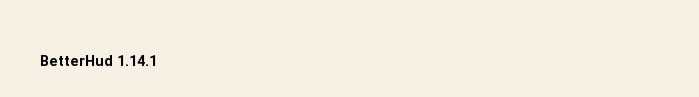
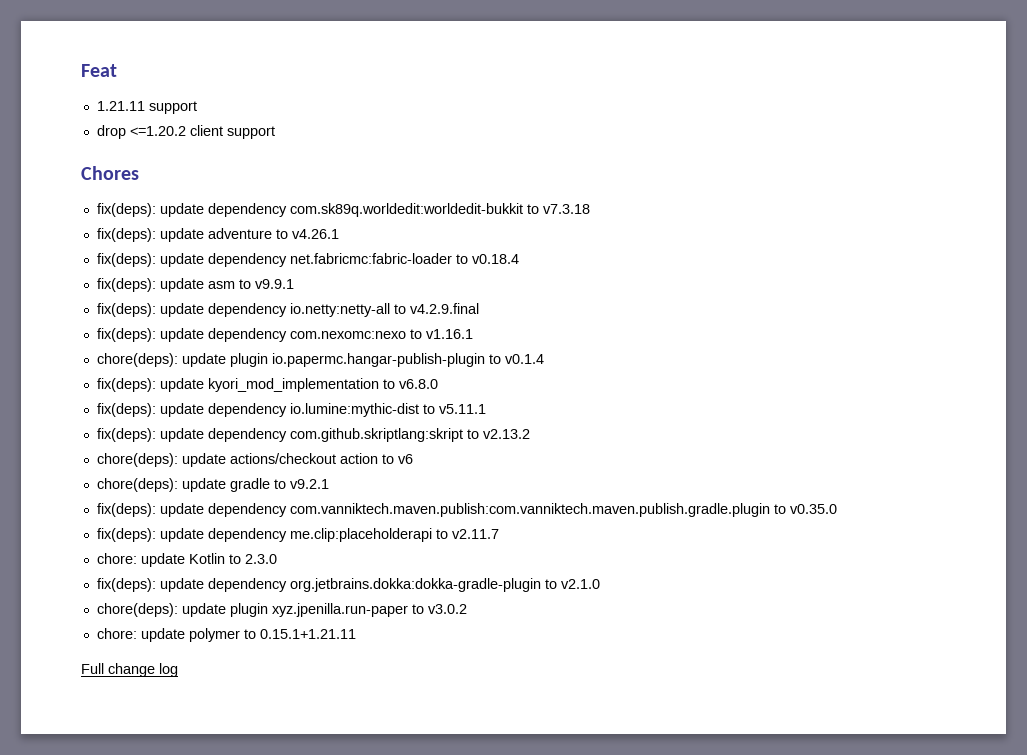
[40,55,157,66] BetterHud 1.14.1 -> [81,64,117,77] [96,101,197,114] [96,125,275,139] [81,166,139,180] [96,203,590,217] [96,228,339,242] [96,253,519,267] [96,278,294,292] [96,303,479,317] [96,328,473,342] [96,353,544,367] [96,378,438,392] [96,403,486,417] [96,428,530,442] [96,453,413,467] [96,478,329,492] [96,503,837,517] [96,528,499,542] [96,553,277,567] [96,578,600,592] [96,603,467,617] [96,628,356,642] [81,663,178,677] Feat // 1.21.11 support // drop <=1.20.2 client support // Chores // fix(deps): update dependency com.sk89q.worldedit:worldedit-bukkit to v7.3.18 // fix(deps): update adventure to v4.26.1 // fix(deps): update dependency net.fabricmc:fabric-loader to v0.18.4 // fix(deps): update asm to v9.9.1 // fix(deps): update dependency io.netty:netty-all to v4.2.9.final // fix(deps): update dependency com.nexomc:nexo to v1.16.1 // chore(deps): update plugin io.papermc.hangar-publish-plugin to v0.1.4 // fix(deps): update kyori_mod_implementation to v6.8.0 // fix(deps): update dependency io.lumine:mythic-dist to v5.11.1 // fix(deps): update dependency com.github.skriptlang:skript to v2.13.2 // chore(deps): update actions/checkout action to v6 // chore(deps): update gradle to v9.2.1 // fix(deps): update dependency com.vanniktech.maven.publish:com.vanniktech.maven.publish.gradle.plugin to v0.35.0 // fix(deps): update dependency me.clip:placeholderapi to v2.11.7 // chore: update Kotlin to 2.3.0 // fix(deps): update dependency org.jetbrains.dokka:dokka-gradle-plugin to v2.1.0 // chore(deps): update plugin xyz.jpenilla.run-paper to v3.0.2 // chore: update polymer to 0.15.1+1.21.11 // Full change log

